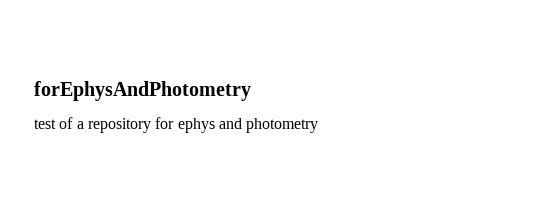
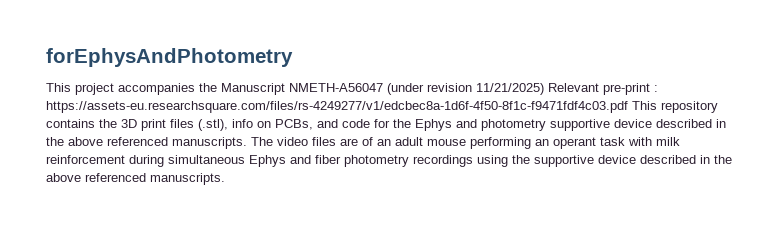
[34,117,319,133] test of a repository for ephys and photometry -> [46,83,658,95] [46,101,718,113] [46,119,726,131] [46,137,680,149] [46,155,732,167] [46,173,225,185] This project accompanies the Manuscript NMETH-A56047 (under revision 11/21/2025) Relevant pre-print : https://assets-eu.researchsquare.com/files/rs-4249277/v1/edcbec8a-1d6f-4f50-8f1c-f9471fdf4c03.pdf This repository contains the 3D print files (.stl), info on PCBs, and code for the Ephys and photometry supportive device described in the above referenced manuscripts. The video files are of an adult mouse performing an operant task with milk reinforcement during simultaneous Ephys and fiber photometry recordings using the supportive device described in the above referenced manuscripts.

